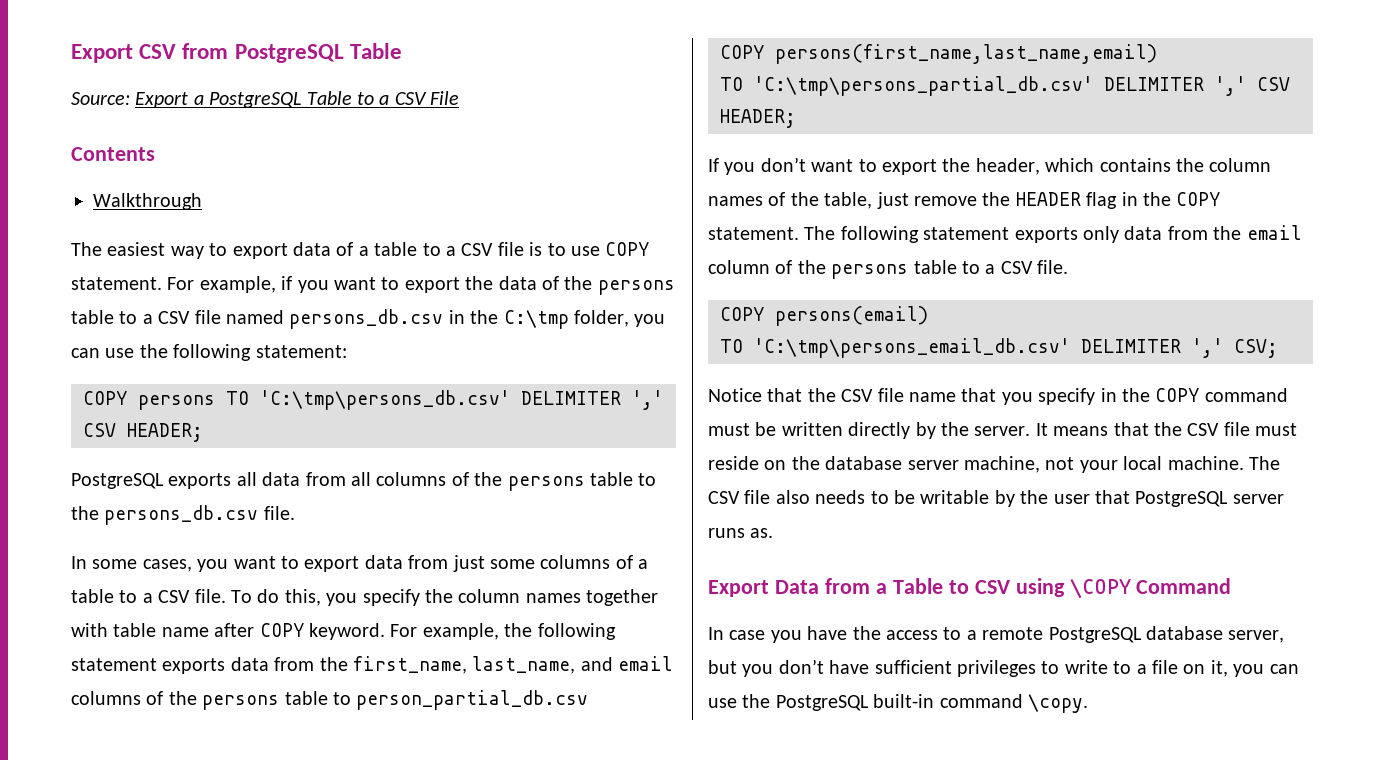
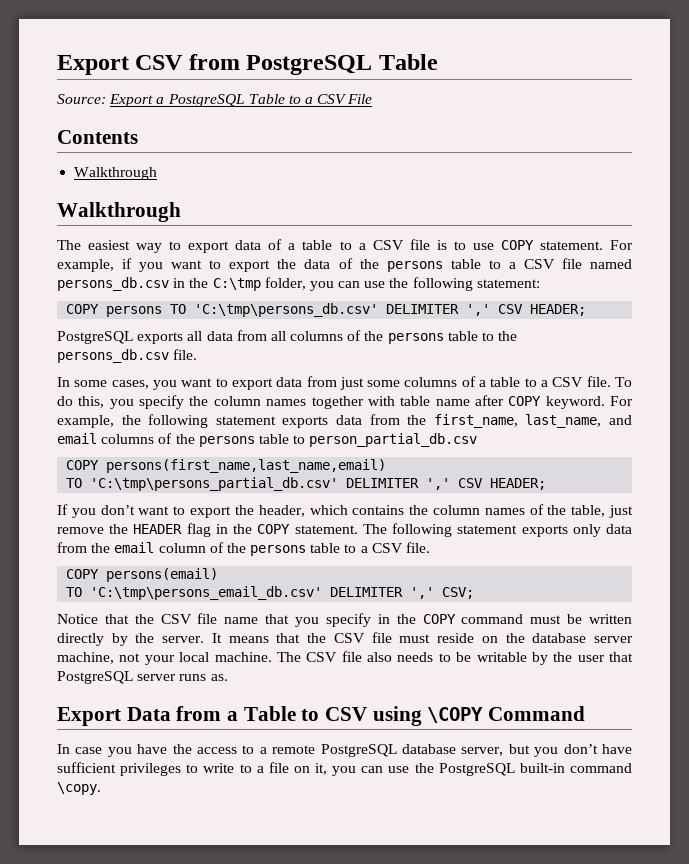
(202, 201) none -> [57,202,181,222] // Walkthrough

